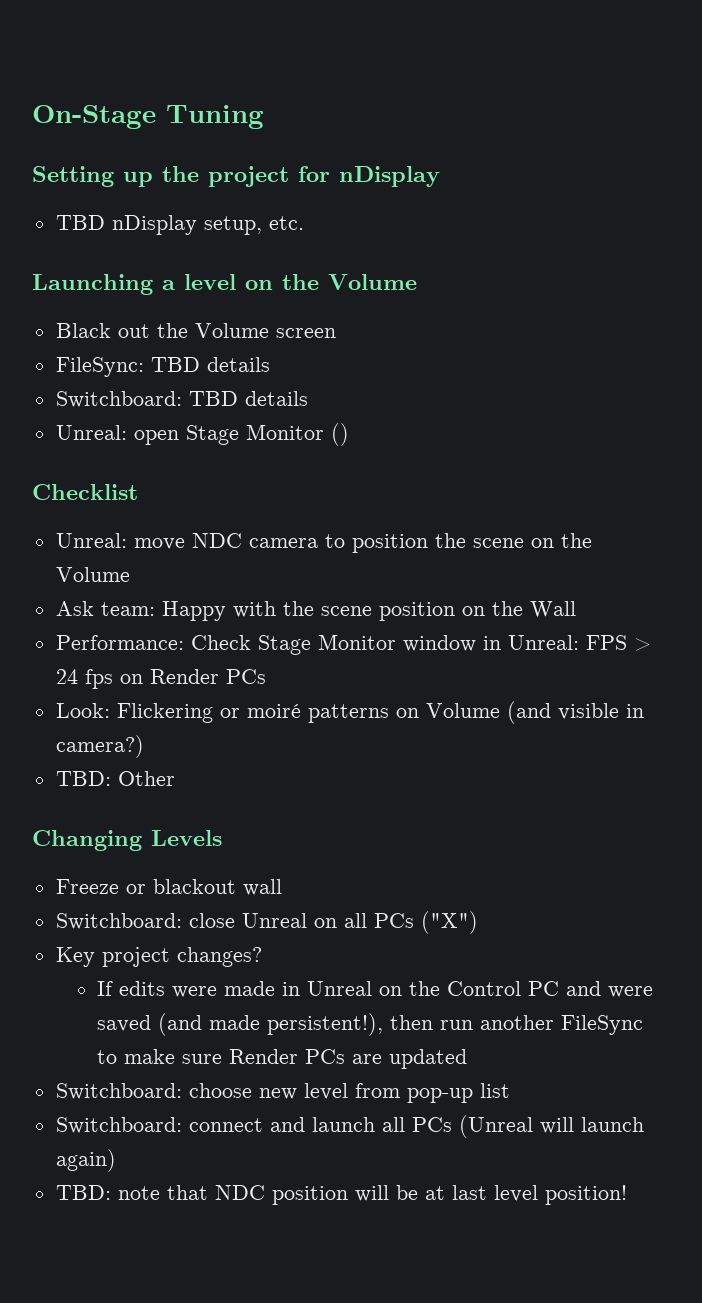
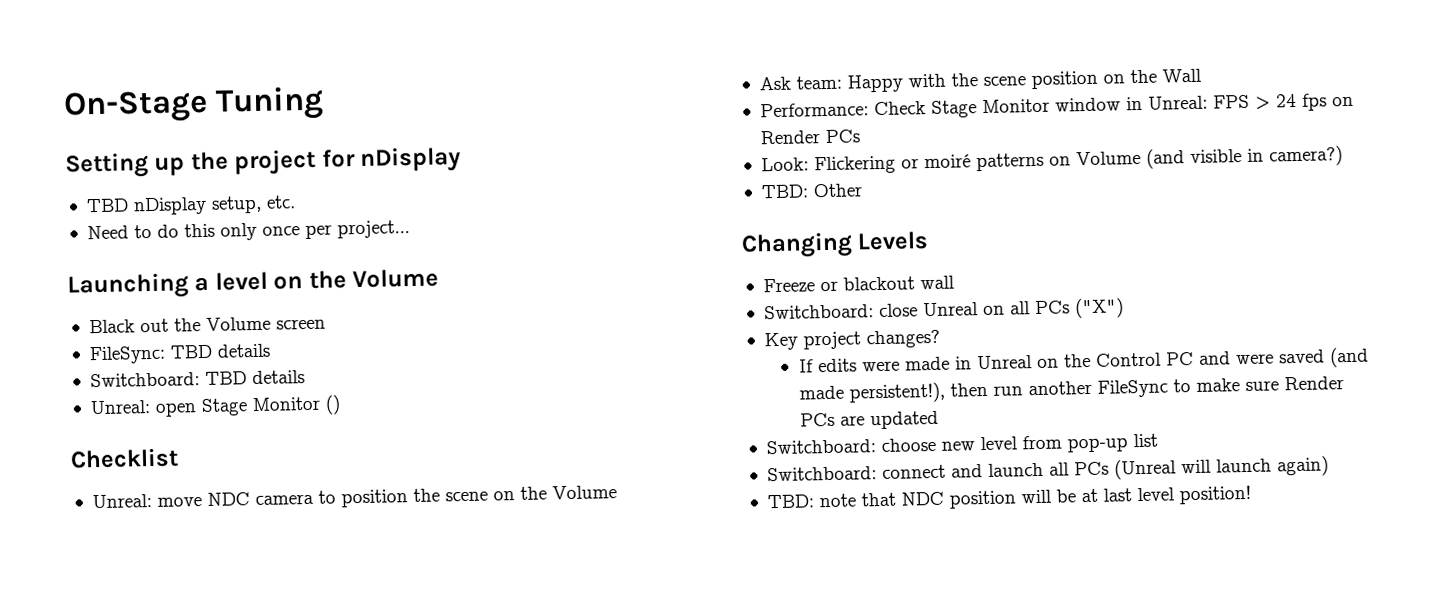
(304, 223) none -> [86,220,410,241] // Need to do this only once per project...

